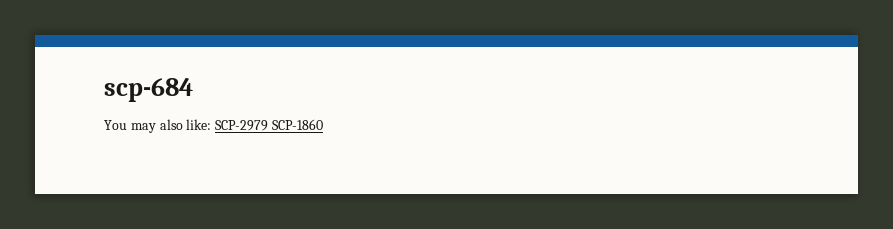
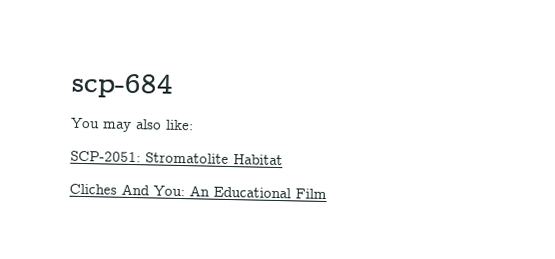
[215,119,323,131] SCP-2979 SCP-1860 -> [70,150,283,166] [69,183,327,200] // SCP-2051: Stromatolite Habitat // Cliches And You: An Educational Film

